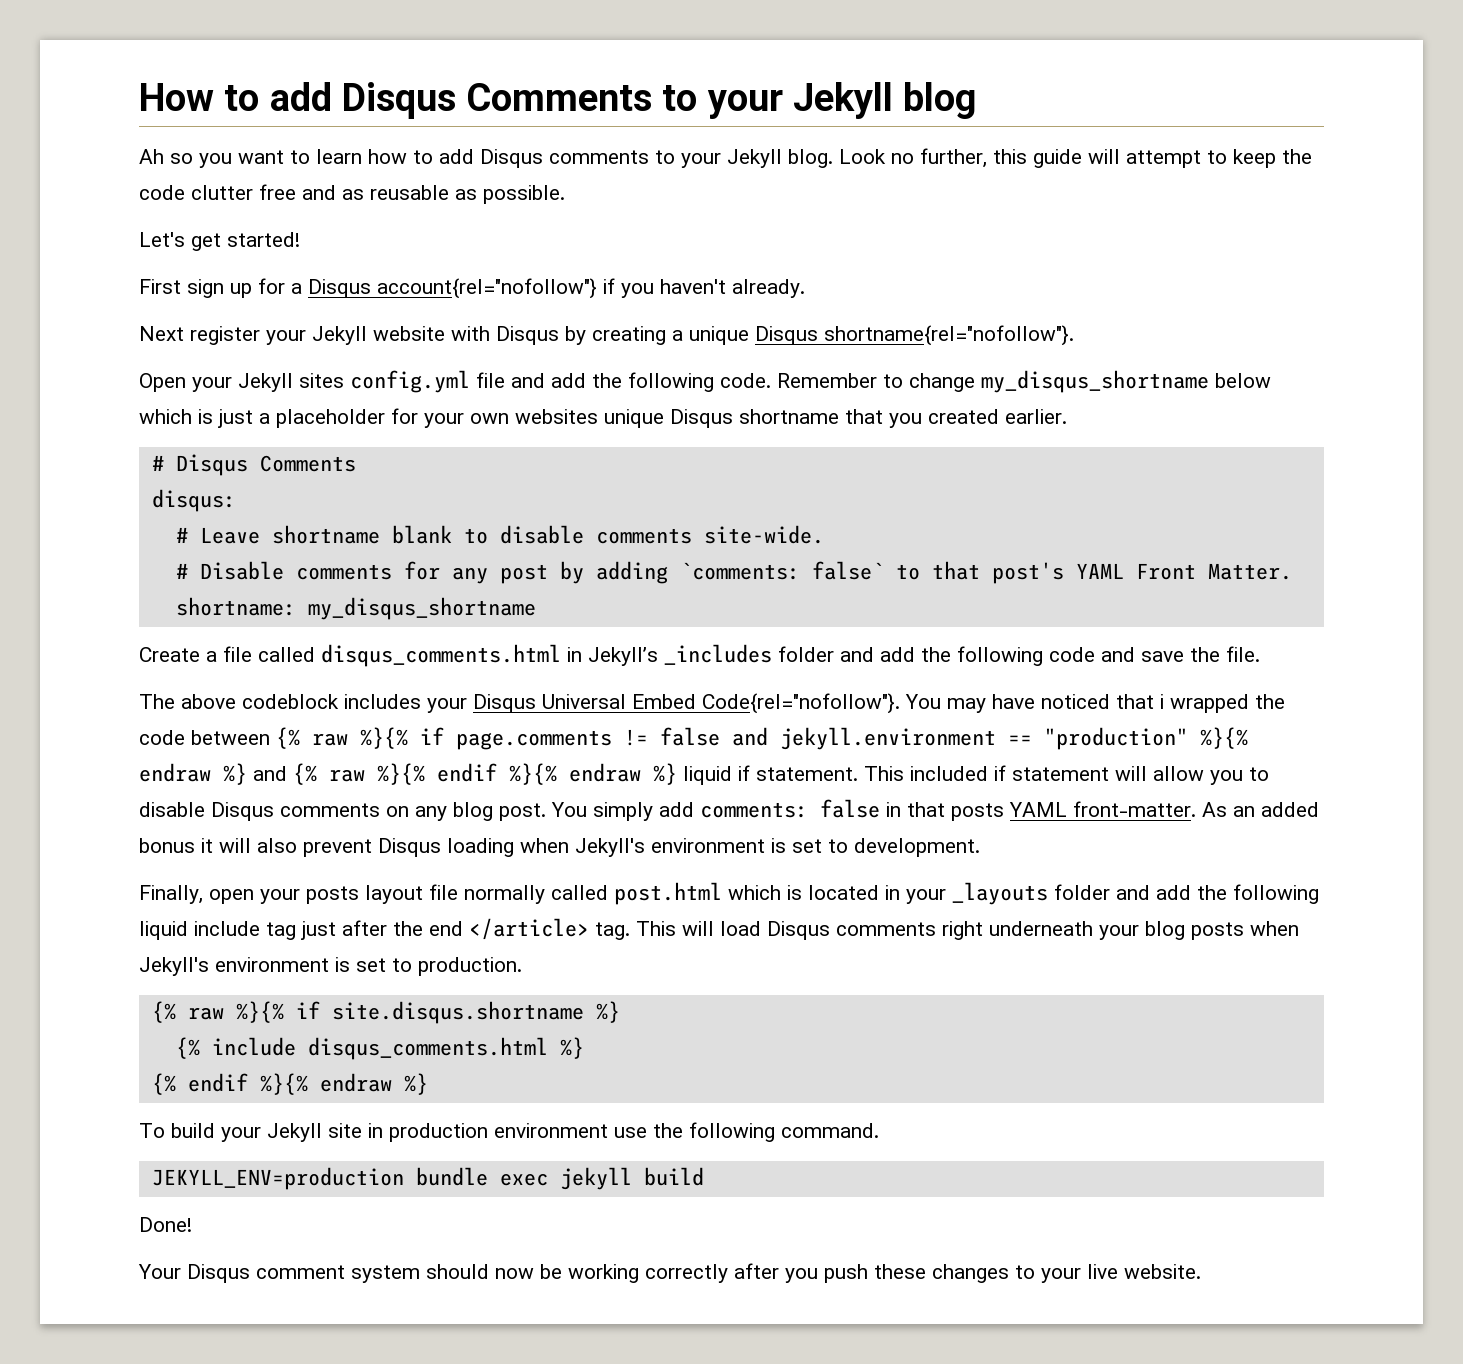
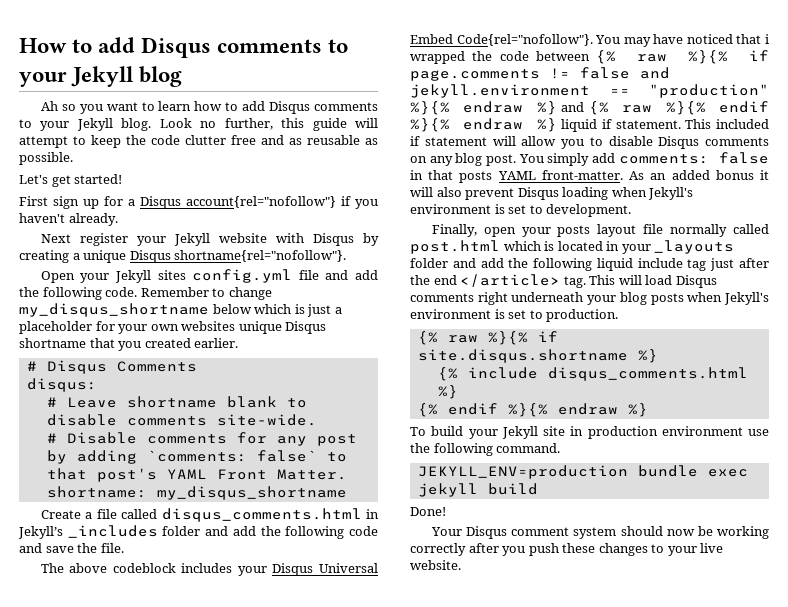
[466,83,653,111] Comments -> [217,39,323,53] comments

